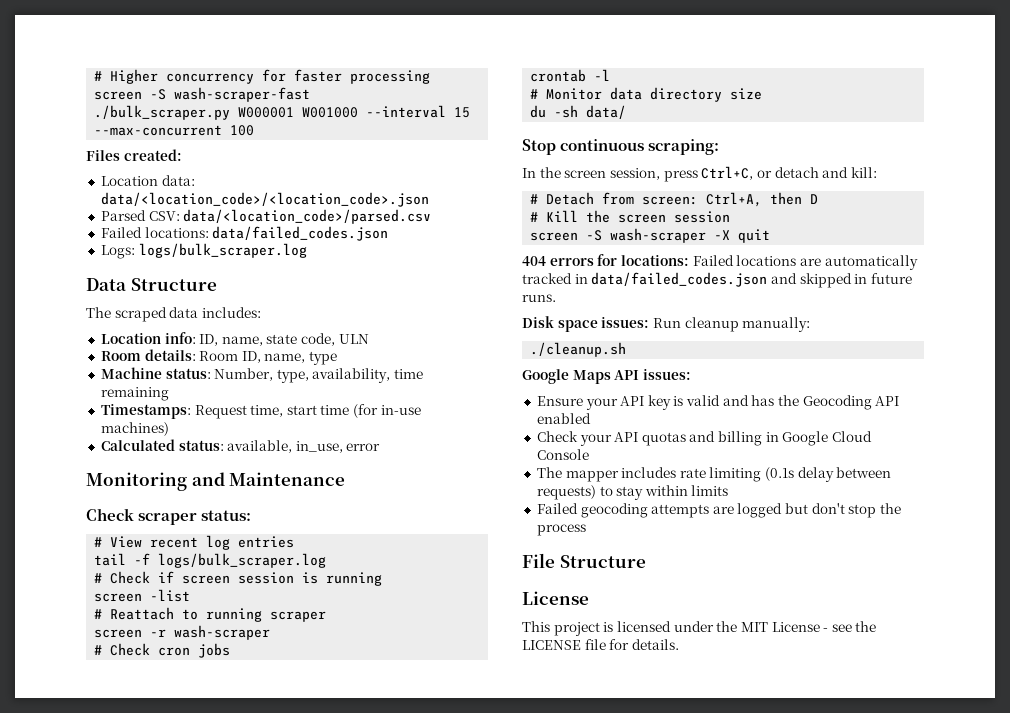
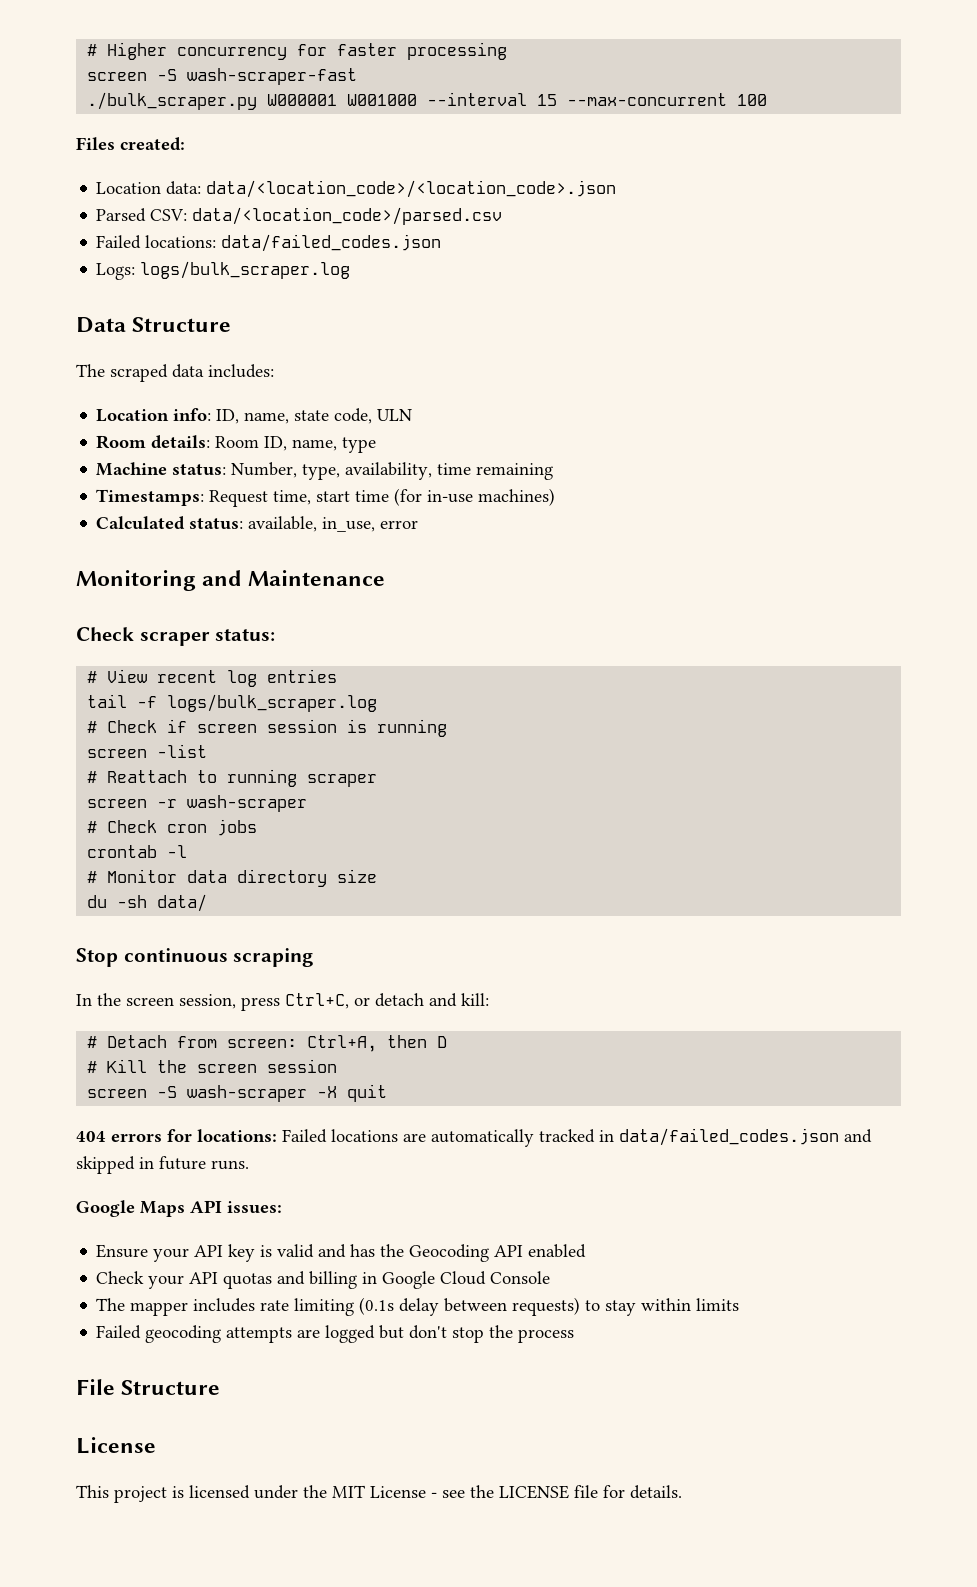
[648,139,720,155] scraping: -> [233,948,315,967] scraping
[522,316,811,332] [530,342,627,357] // Disk space issues: Run cleanup manually: // ./cleanup.sh -> (249, 1165) none

